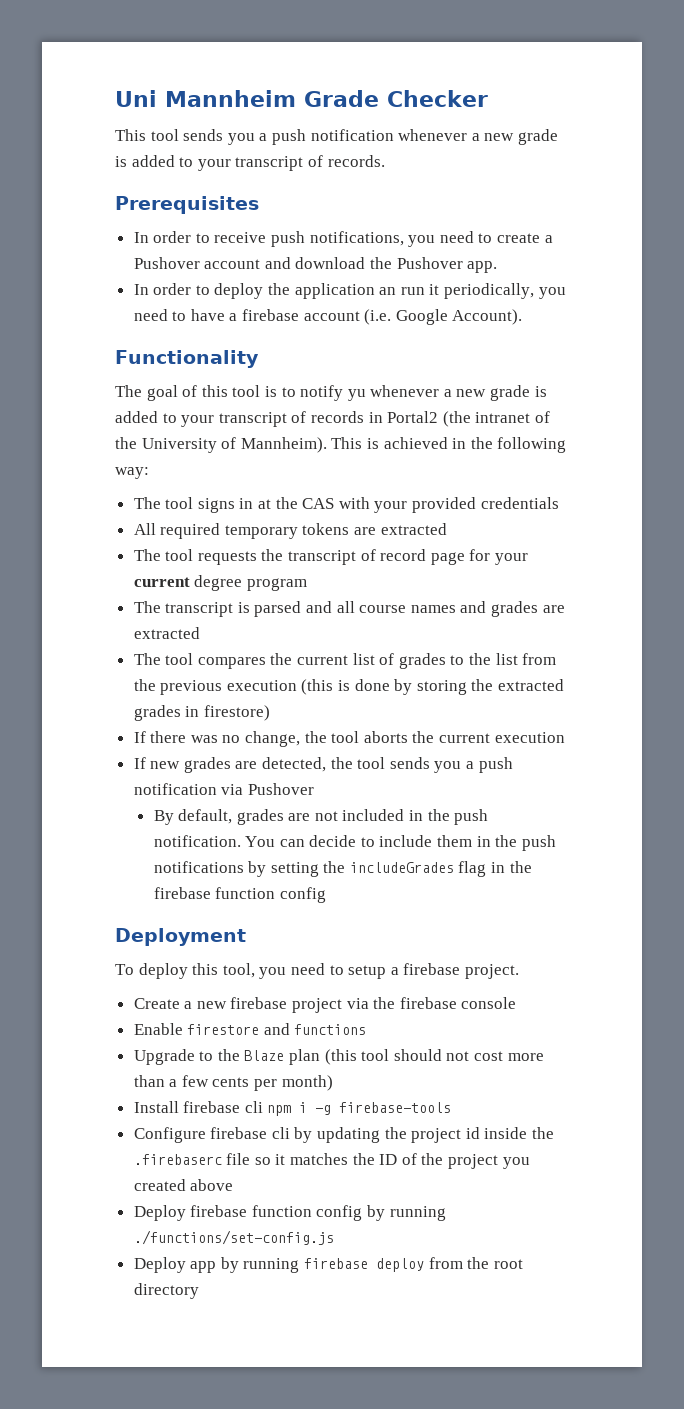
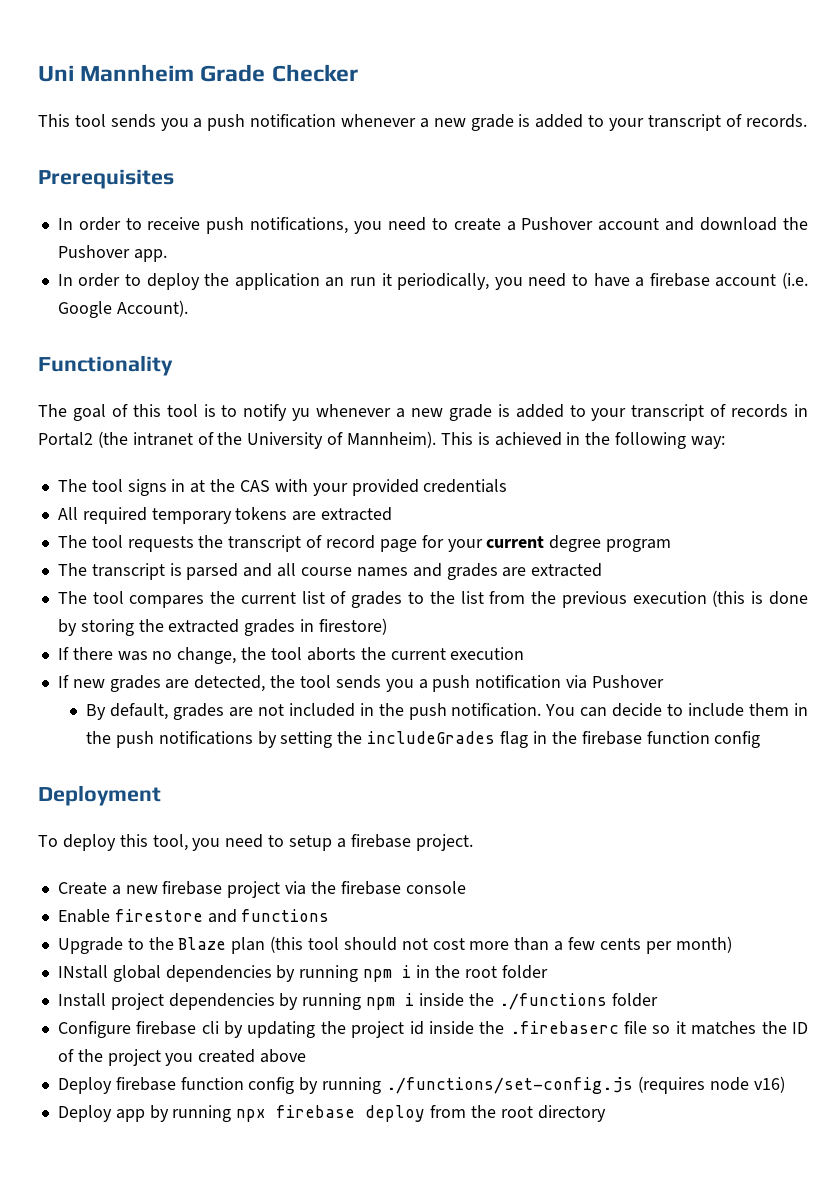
[133,1101,452,1116] Install firebase cli npm i -g firebase-tools -> [57,965,548,982] [57,993,658,1010] INstall global dependencies by running npm i in the root folder // Install project dependencies by running npm i inside the ./functions folder
(334, 1237) none -> [637,1076,785,1094] (requires node v16)
(300, 1265) none -> [236,1109,267,1122] npx

